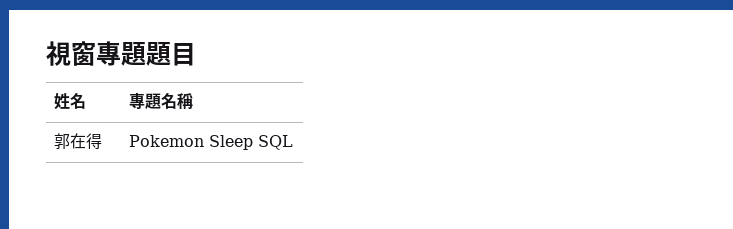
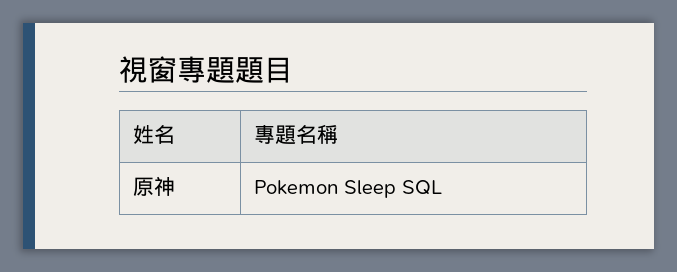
[53,133,102,149] 郭在得 -> [132,176,175,196] 原神

